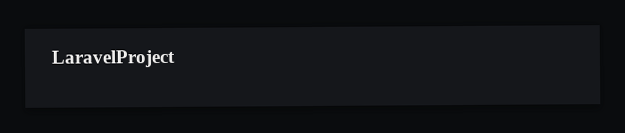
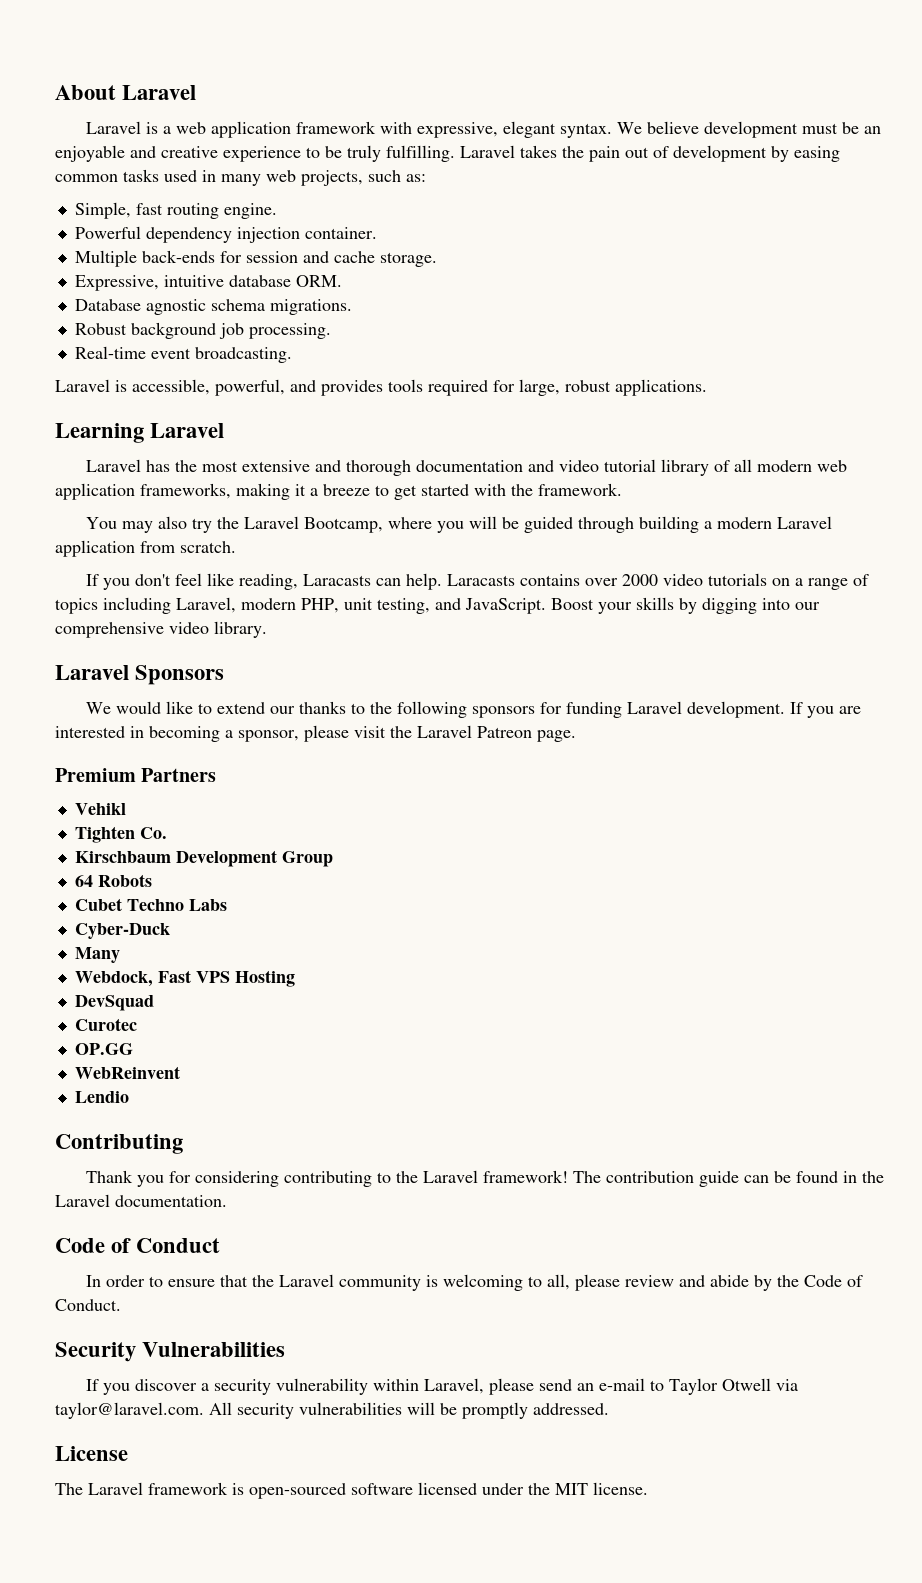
[51,49,175,68] LaravelProject -> [55,85,197,100] [86,121,882,138] [55,145,840,162] [55,169,426,186] [74,202,277,219] [74,226,377,243] [74,250,437,267] [74,275,342,291] [74,299,352,315] [74,322,331,339] [74,346,292,363] [55,379,707,396] [55,423,225,443] [86,459,848,476] [55,483,622,500] [86,516,833,533] [55,540,236,557] [86,573,870,590] [55,597,820,614] [55,621,267,638] [55,665,225,685] [86,701,862,718] [55,725,576,742] [55,768,217,782] [74,803,126,815] [74,826,167,843] [74,850,333,867] [74,874,152,887] [74,898,227,911] [74,923,170,939] [74,947,120,963] [74,970,295,987] [74,995,154,1011] [74,1018,137,1031] [74,1043,133,1055] [74,1066,180,1079] [74,1091,129,1103] [55,1134,183,1154] [86,1170,885,1187] [55,1194,227,1207] [55,1238,221,1253] [86,1274,864,1291] [55,1299,121,1311] [55,1342,286,1362] [86,1378,799,1395] [55,1402,609,1419] [55,1446,128,1461] [55,1482,648,1499] About Laravel // Laravel is a web application framework with expressive, elegant syntax. We believe development must be an enjoyable and creative experience to be truly fulfilling. Laravel takes the pain out of development by easing common tasks used in many web projects, such as: // Simple, fast routing engine. // Powerful dependency injection container. // Multiple back-ends for session and cache storage. // Expressive, intuitive database ORM. // Database agnostic schema migrations. // Robust background job processing. // Real-time event broadcasting. // Laravel is accessible, powerful, and provides tools required for large, robust applications. // Learning Laravel // Laravel has the most extensive and thorough documentation and video tutorial library of all modern web application frameworks, making it a breeze to get started with the framework. // You may also try the Laravel Bootcamp, where you will be guided through building a modern Laravel application from scratch. // If you don't feel like reading, Laracasts can help. Laracasts contains over 2000 video tutorials on a range of topics including Laravel, modern PHP, unit testing, and JavaScript. Boost your skills by digging into our comprehensive video library. // Laravel Sponsors // We would like to extend our thanks to the following sponsors for funding Laravel development. If you are interested in becoming a sponsor, please visit the Laravel Patreon page. // Premium Partners // Vehikl // Tighten Co. // Kirschbaum Development Group // 64 Robots // Cubet Techno Labs // Cyber-Duck // Many // Webdock, Fast VPS Hosting // DevSquad // Curotec // OP.GG // WebReinvent // Lendio // Contributing // Thank you for considering contributing to the Laravel framework! The contribution guide can be found in the Laravel documentation. // Code of Conduct // In order to ensure that the Laravel community is welcoming to all, please review and abide by the Code of Conduct. // Security Vulnerabilities // If you discover a security vulnerability within Laravel, please send an e-mail to Taylor Otwell via taylor@laravel.com. All security vulnerabilities will be promptly addressed. // License // The Laravel framework is open-sourced software licensed under the MIT license.

